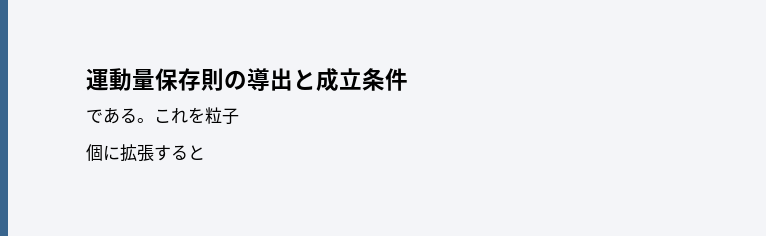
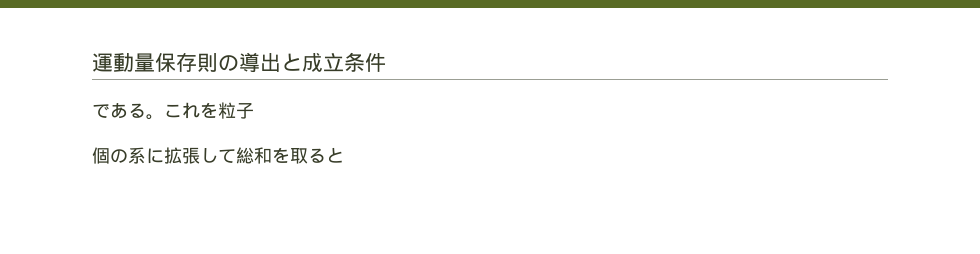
[103,144,171,162] に拡張す -> [110,147,308,164] の系に拡張して総和を取

